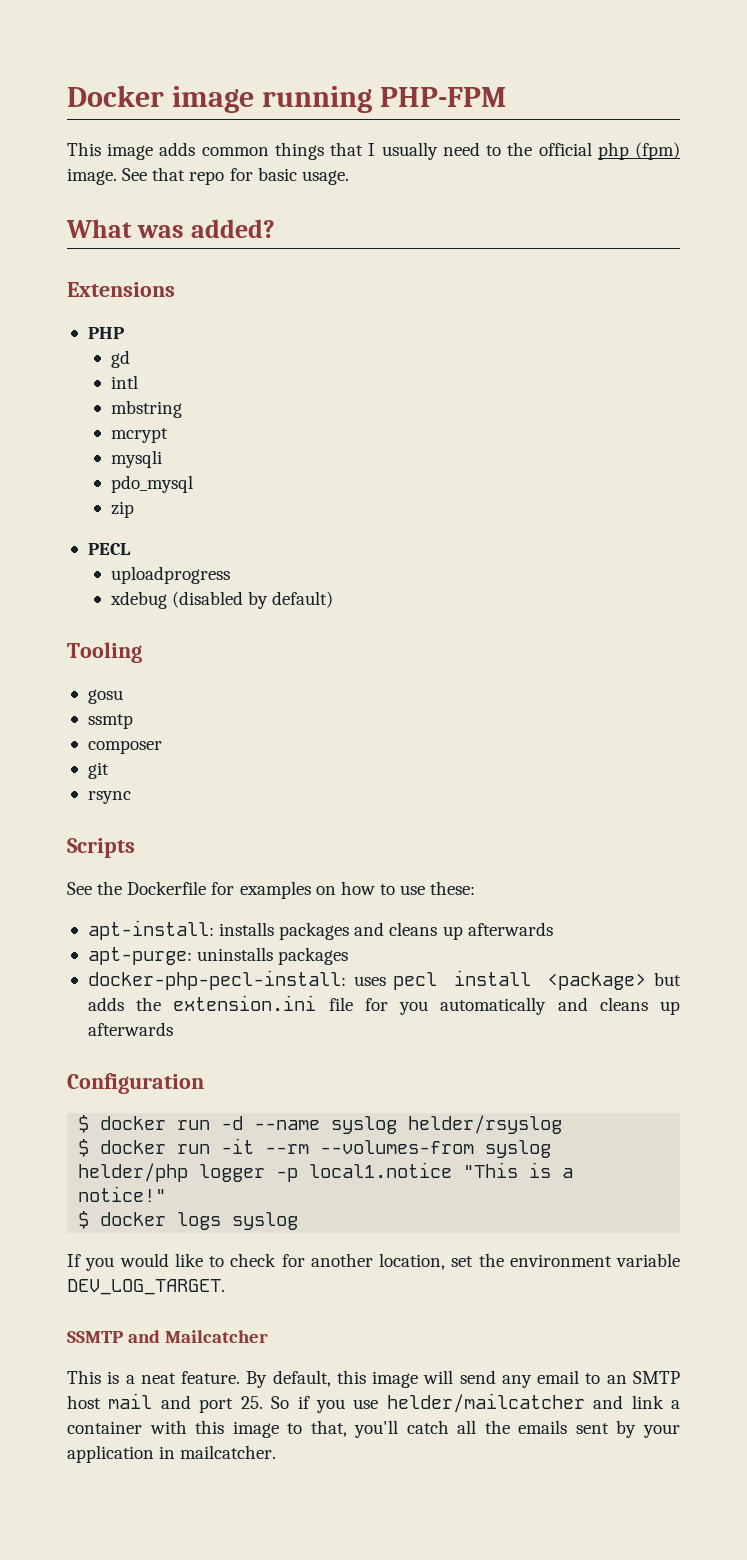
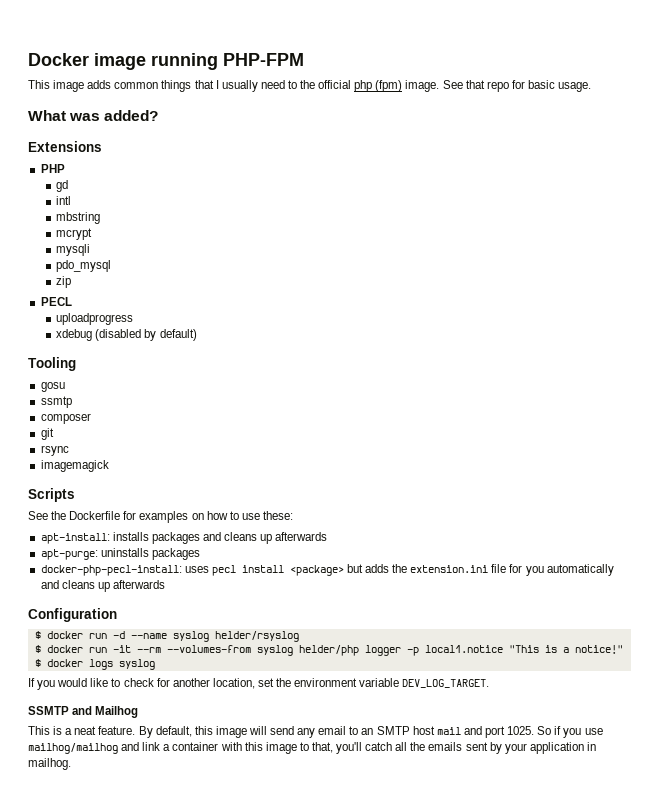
(131, 797) none -> [40,460,109,472] // imagemagick
[165,1330,269,1343] Mailcatcher -> [95,706,139,718] Mailhog
[240,1396,263,1409] 25. -> [507,726,535,735] 1025.
[386,1393,585,1413] helder/mailcatcher -> [28,743,118,754] mailhog/mailhog
[180,1445,277,1459] mailcatcher. -> [28,758,71,770] mailhog.

